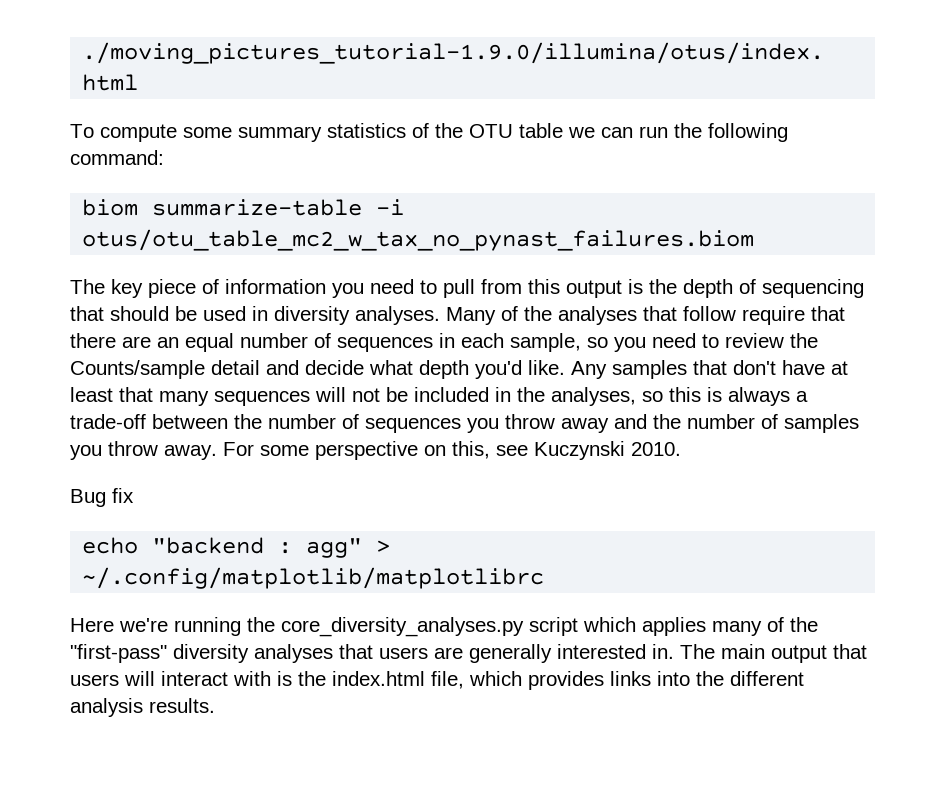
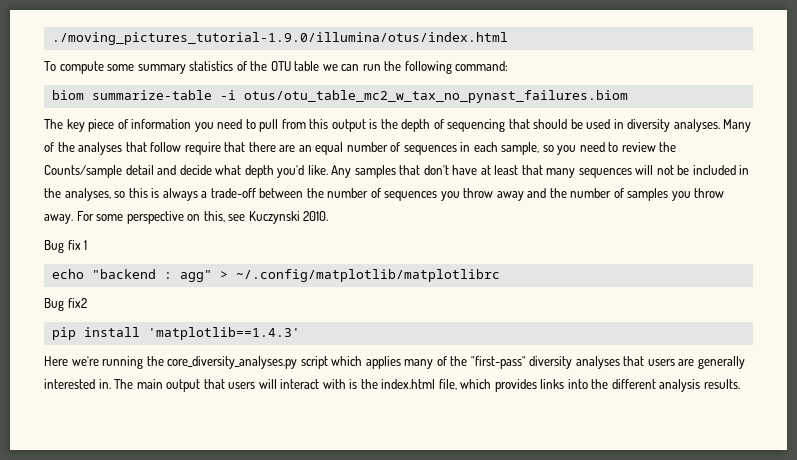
(134, 495) none -> [84,240,88,250] 1
(545, 578) none -> [44,298,87,311] [51,327,300,340] // Bug fix2 // pip install 'matplotlib==1.4.3'

